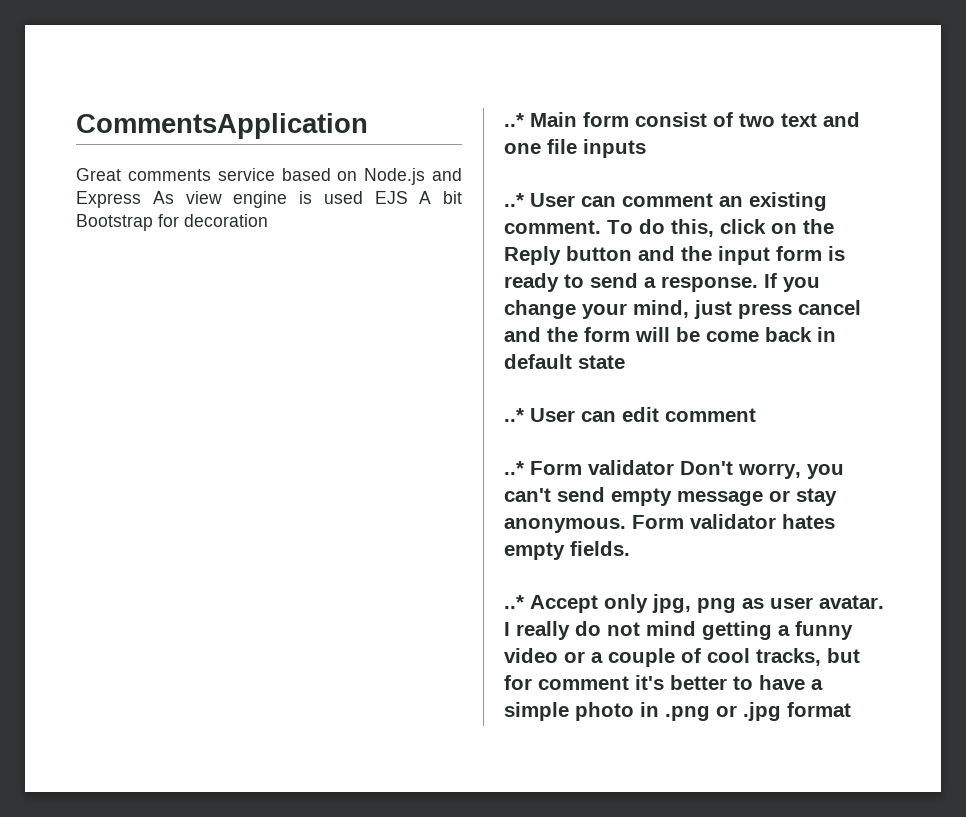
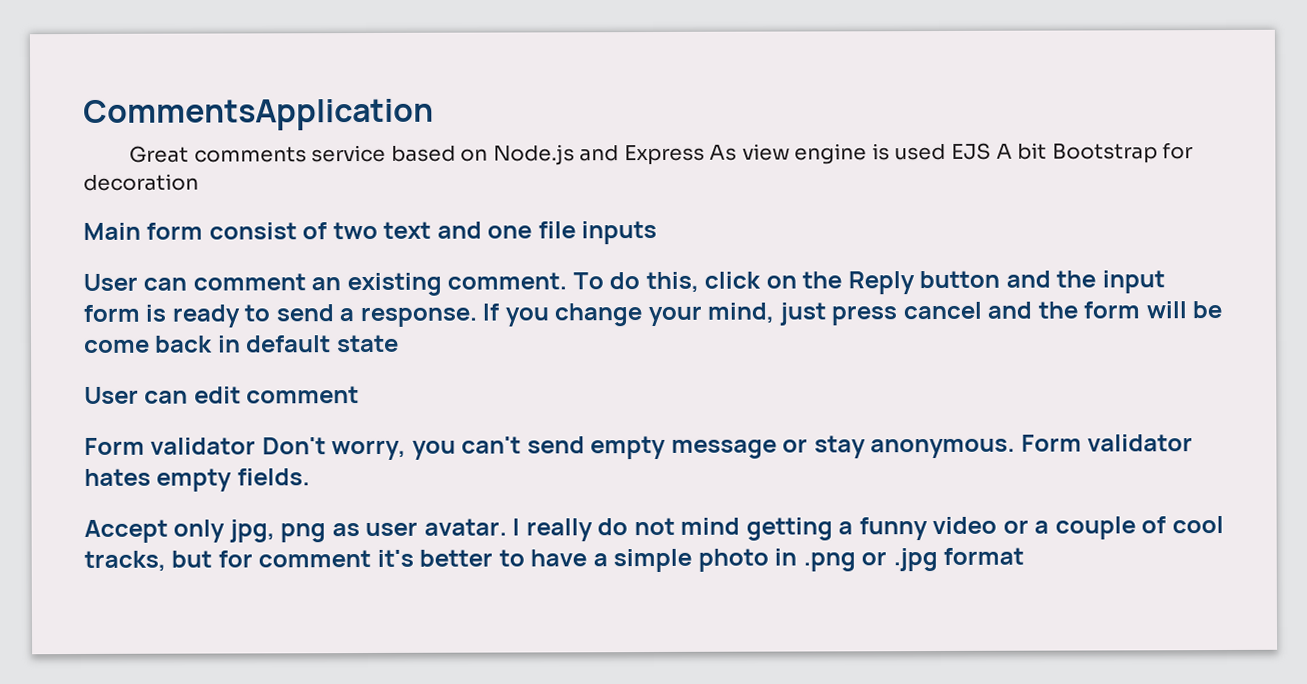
[504,113,524,127] ..* -> (199, 182) none
[504,193,524,207] ..* -> (658, 232) none
[504,408,524,422] ..* -> (399, 343) none
[504,461,524,475] ..* -> (360, 395) none
[504,595,524,609] ..* -> (310, 477) none

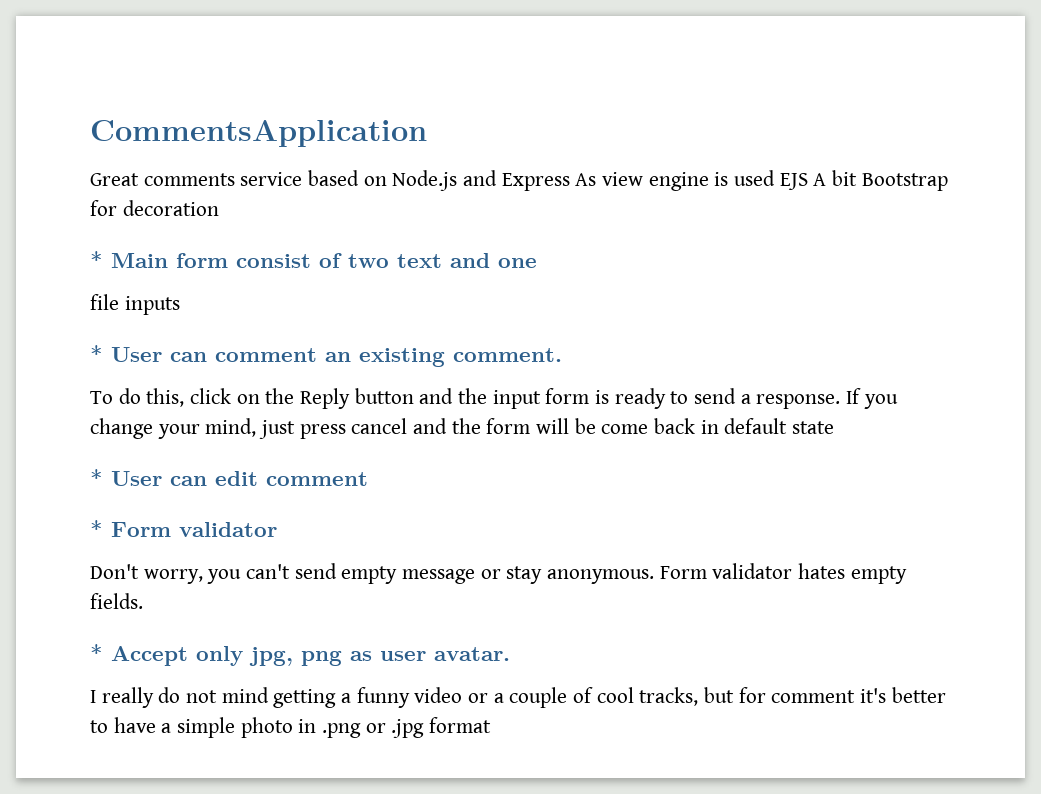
(199, 182) none -> [90,251,103,268] *
(533, 232) none -> (537, 263) //
(658, 232) none -> [90,345,103,362] *
(568, 281) none -> (562, 355) //
(399, 343) none -> [90,469,103,486] *
[84,437,257,455] Form validator -> [90,520,277,537] * Form validator //
(310, 477) none -> [90,644,103,661] *
(507, 527) none -> (510, 654) //

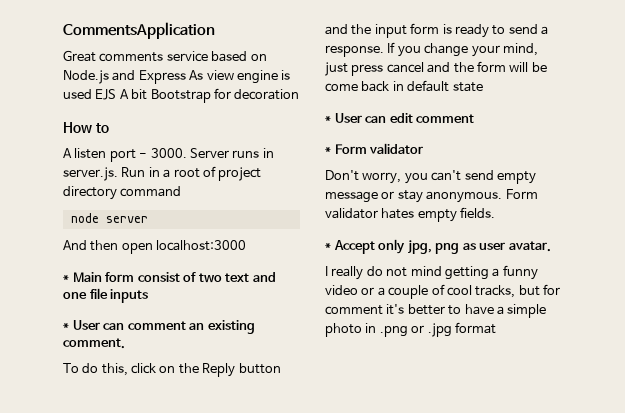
(219, 208) none -> [63,122,109,133] [63,148,274,162] [63,166,262,181] [63,186,182,200] [70,213,148,223] [63,240,247,254] // How to // A listen port - 3000. Server runs in server.js. Run in a root of project directory command // node server // And then open localhost:3000
(537, 263) // -> (87, 295) none

